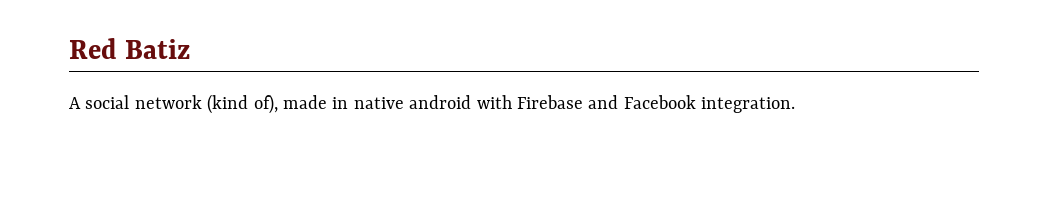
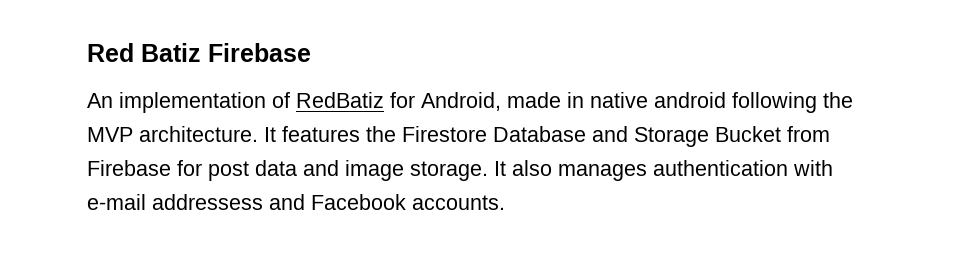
[69,94,583,114] // A social network (kind of), made in native android with Firebase -> [208,43,311,62] [87,92,853,113] [87,126,830,147] [87,160,833,181] [87,194,263,210] Firebase // An implementation of RedBatiz for Android, made in native android following the MVP architecture. It features the Firestore Database and Storage Bucket from Firebase for post data and image storage. It also manages authentication with e-mail addressess
[701,97,796,113] integration. -> [412,195,505,210] accounts.

